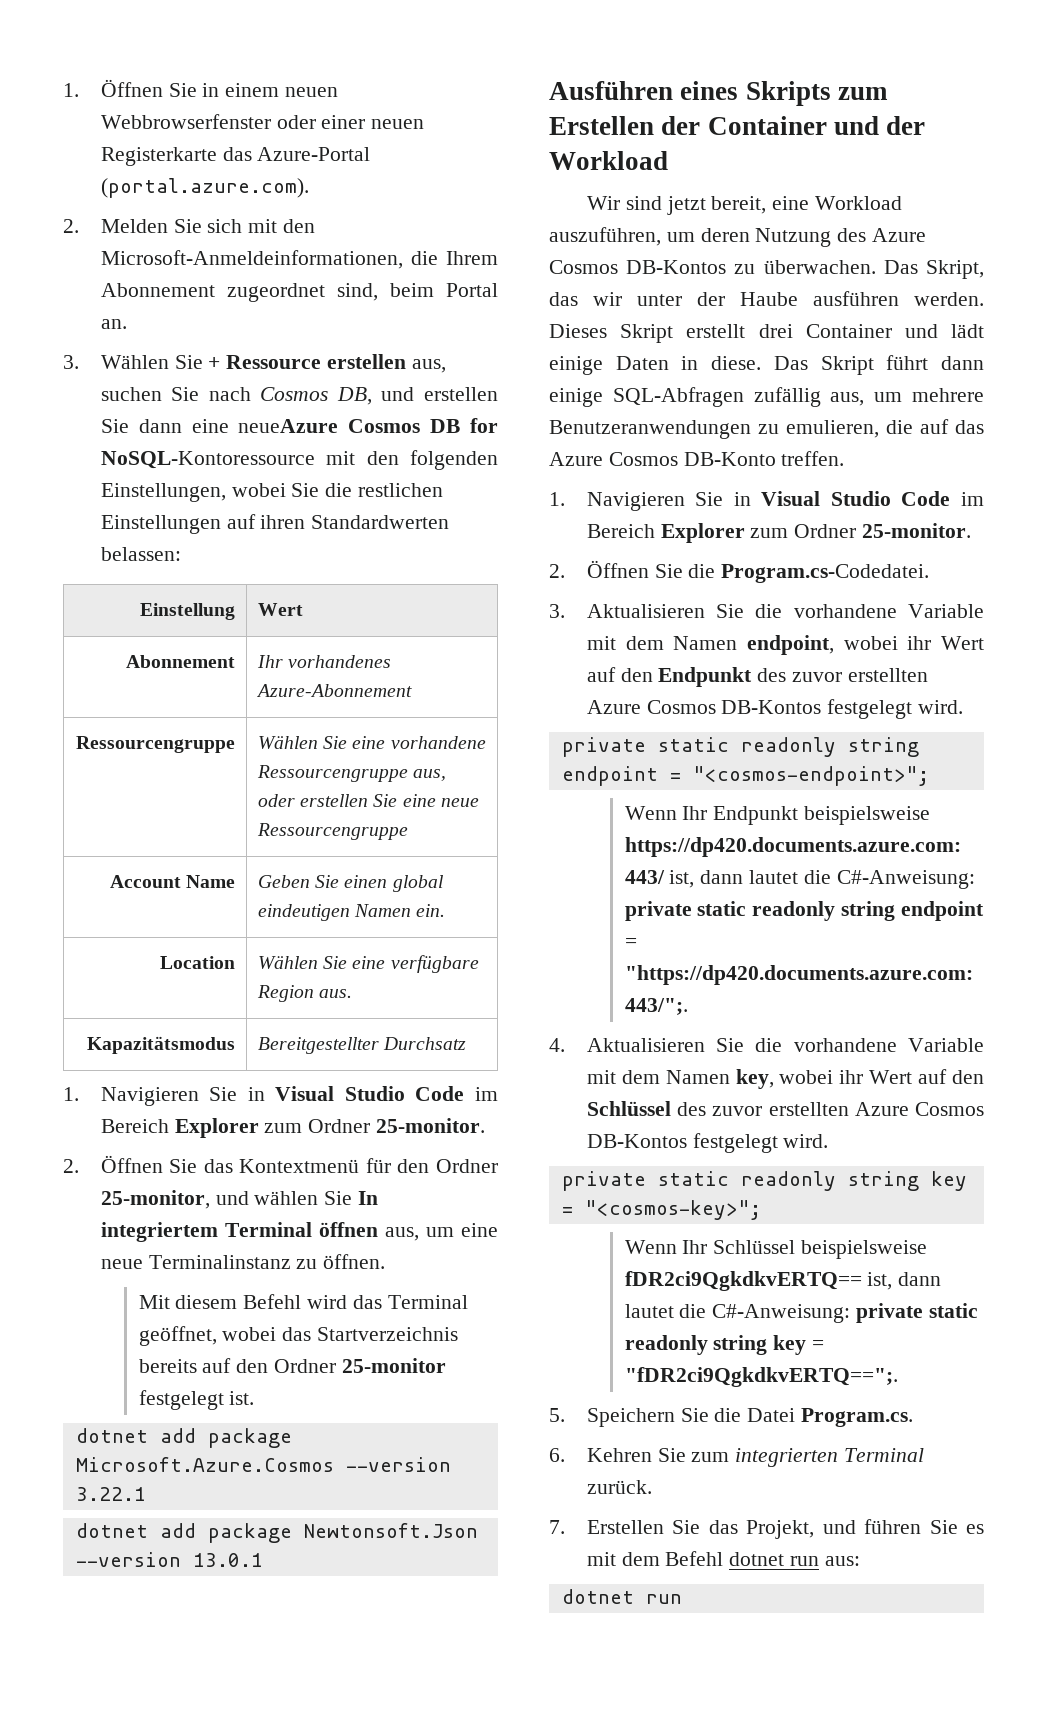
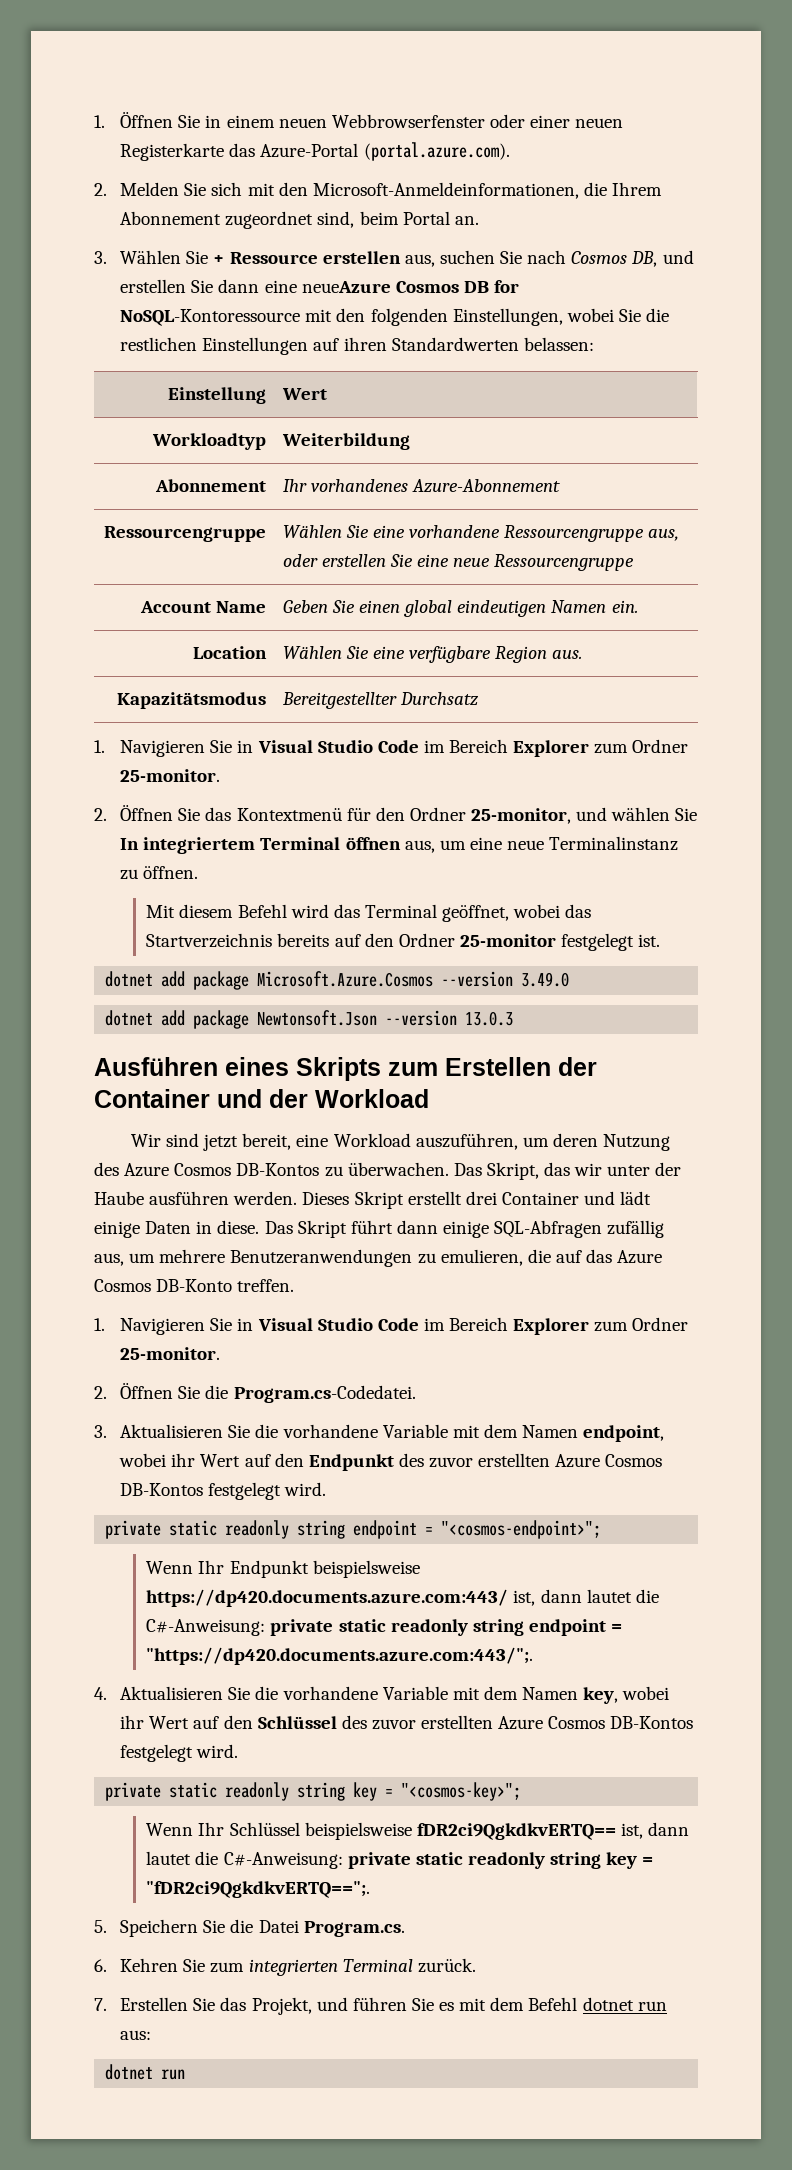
(303, 609) none -> [152,433,267,450] [281,433,410,450] // Workloadtyp | Weiterbildung
[75,1487,146,1501] 3.22.1 -> [521,972,570,987] 3.49.0
[192,1553,263,1567] 13.0.1 -> [465,1011,514,1026] 13.0.3

